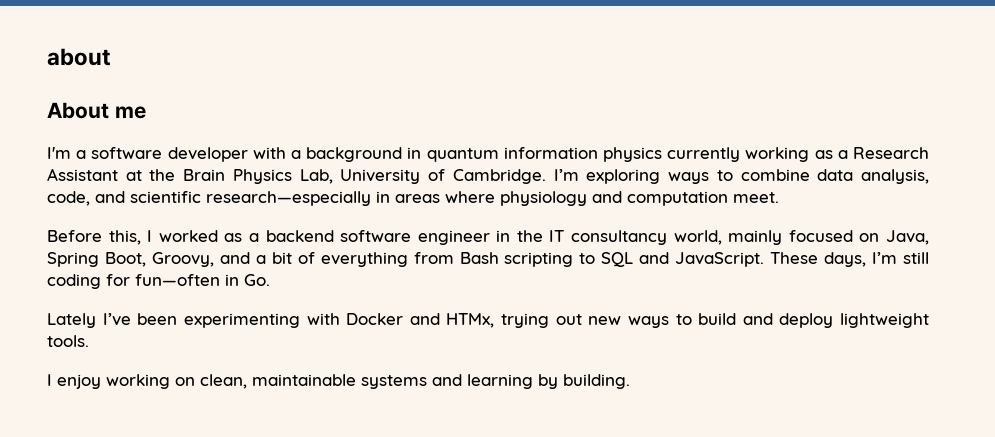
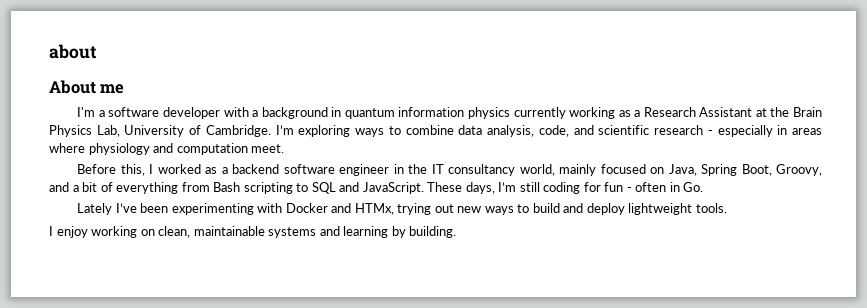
[206,191,371,206] research—especially -> [654,125,773,137] research - especially
[135,274,220,286] fun—often -> [604,182,667,192] fun - often

